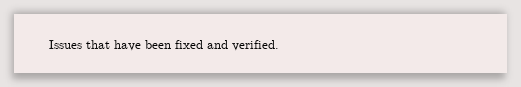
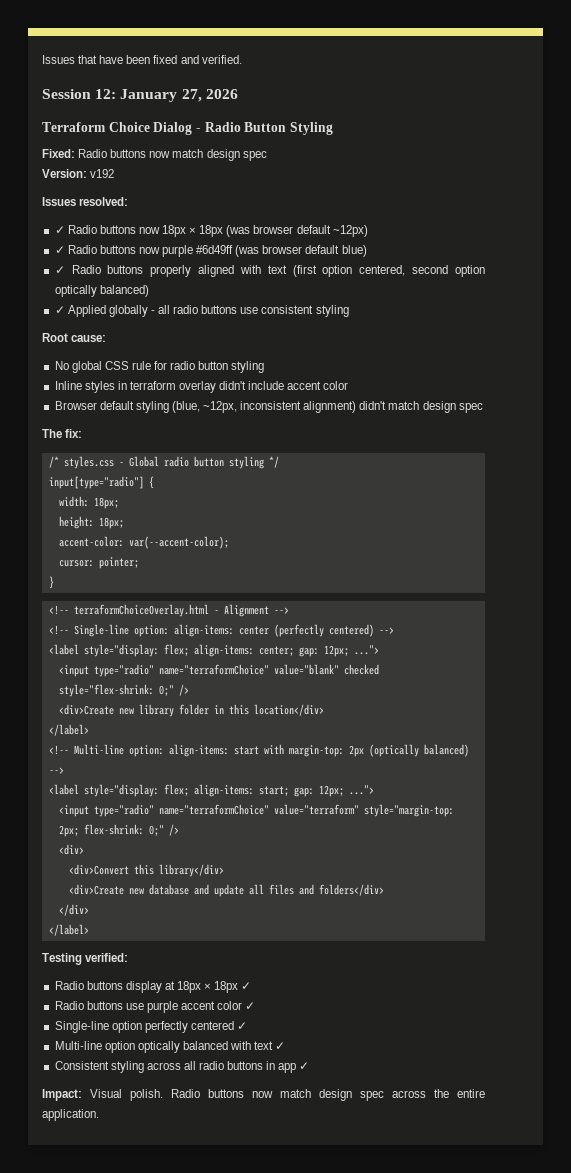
(279, 45) none -> [42,89,238,102] [42,122,333,135] [42,149,267,161] [42,169,115,178] [42,197,129,206] [54,225,368,237] [54,245,367,257] [54,265,486,277] [54,285,149,297] [54,305,349,317] [42,333,107,342] [54,361,265,373] [54,381,349,393] [54,401,483,413] [42,429,83,438] [48,456,279,469] [48,476,154,489] [58,496,119,509] [58,516,124,529] [58,536,229,549] [58,557,139,569] [48,576,54,589] [48,604,289,617] [48,624,394,637] [48,644,379,657] [58,664,379,677] [58,684,189,697] [58,704,324,717] [48,724,89,736] [48,744,469,757] [48,767,64,774] [48,784,374,797] [58,804,454,817] [58,824,179,837] [58,844,84,855] [68,864,224,877] [68,884,384,897] [58,904,89,916] [48,924,89,936] [42,953,129,965] [54,981,252,993] [54,1001,256,1013] [54,1021,248,1033] [54,1041,286,1053] [54,1061,310,1073] [42,1089,485,1101] [42,1109,99,1121] // Session 12: January 27, 2026 // Terraform Choice Dialog - Radio Button Styling // Fixed: Radio buttons now match design spec // Version: v192 // Issues resolved: // ✓ Radio buttons now 18px × 18px (was browser default ~12px) // ✓ Radio buttons now purple #6d49ff (was browser default blue) // ✓ Radio buttons properly aligned with text (first option centered, second option optically balanced) // ✓ Applied globally - all radio buttons use consistent styling // Root cause: // No global CSS rule for radio button styling // Inline styles in terraform overlay didn't include accent color // Browser default styling (blue, ~12px, inconsistent alignment) didn't match design spec // The fix: // /* styles.css - Global radio button styling */ // input[type="radio"] { // width: 18px; // height: 18px; // accent-color: var(--accent-color); // cursor: pointer; // } // <!-- terraformChoiceOverlay.html - Alignment --> // <!-- Single-line option: align-items: center (perfectly centered) --> // <label style="display: flex; align-items: center; gap: 12px; ..."> // <input type="radio" name="terraformChoice" value="blank" checked style="flex-shrink: 0;" /> // <div>Create new library folder in this location</div> // </label> // <!-- Multi-line option: align-items: start with margin-top: 2px (optically balanced) --> // <label style="display: flex; align-items: start; gap: 12px; ..."> // <input type="radio" name="terraformChoice" value="terraform" style="margin-top: 2px; flex-shrink: 0;" /> // <div> // <div>Convert this library</div> // <div>Create new database and update all files and folders</div> // </div> // </label> // Testing verified: // Radio buttons display at 18px × 18px ✓ // Radio buttons use purple accent color ✓ // Single-line option perfectly centered ✓ // Multi-line option optically balanced with text ✓ // Consistent styling across all radio buttons in app ✓ // Impact: Visual polish. Radio buttons now match design spec across the entire application.

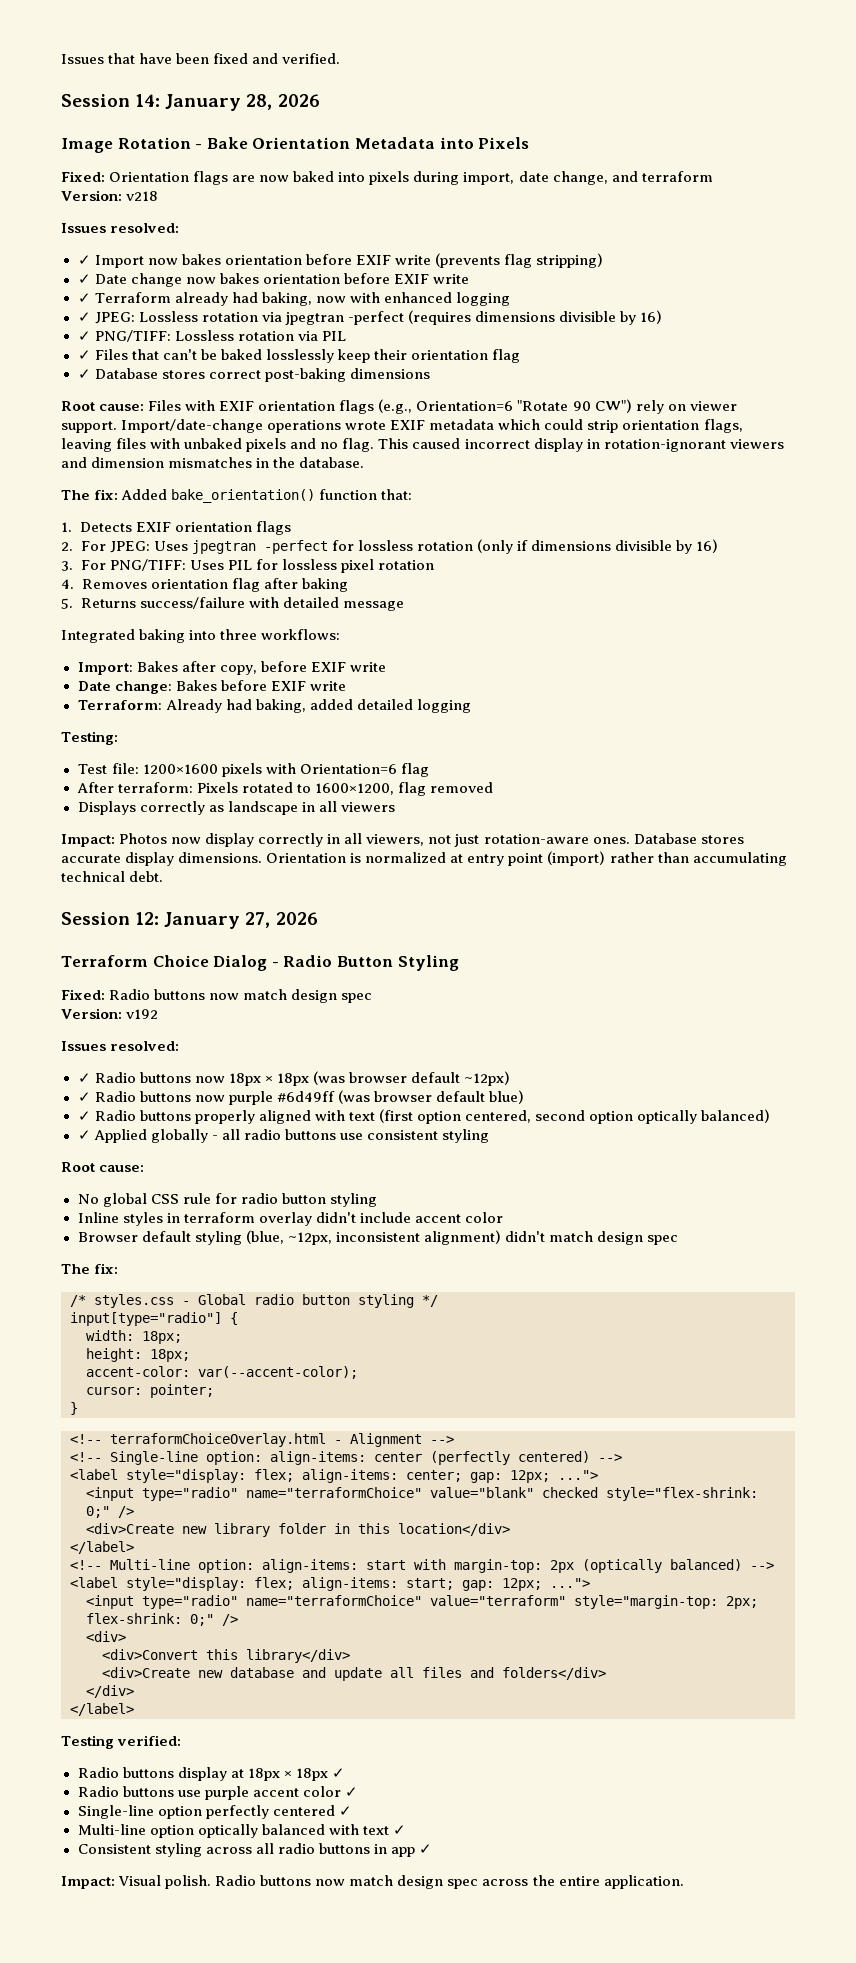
(242, 59) none -> [61,94,320,111] [61,137,530,153] [61,171,713,185] [61,190,159,201] [61,223,180,233] [77,253,603,268] [77,273,469,287] [77,292,510,306] [77,310,663,325] [77,330,346,342] [77,349,520,363] [77,368,430,382] [61,399,737,414] [61,419,743,433] [61,438,784,452] [61,457,365,468] [61,489,413,503] [61,521,292,535] [61,539,719,554] [61,559,434,573] [61,578,348,592] [61,597,404,611] [61,629,341,643] [77,661,386,675] [77,680,346,694] [77,699,471,713] [61,731,118,745] [77,763,429,777] [76,782,493,796] [77,801,395,815] [61,833,744,847] [61,851,787,866] [61,871,164,882] // Session 14: January 28, 2026 // Image Rotation - Bake Orientation Metadata into Pixels // Fixed: Orientation flags are now baked into pixels during import, date change, and terraform // Version: v218 // Issues resolved: // ✓ Import now bakes orientation before EXIF write (prevents flag stripping) // ✓ Date change now bakes orientation before EXIF write // ✓ Terraform already had baking, now with enhanced logging // ✓ JPEG: Lossless rotation via jpegtran -perfect (requires dimensions divisible by 16) // ✓ PNG/TIFF: Lossless rotation via PIL // ✓ Files that can't be baked losslessly keep their orientation flag // ✓ Database stores correct post-baking dimensions // Root cause: Files with EXIF orientation flags (e.g., Orientation=6 "Rotate 90 CW") rely on viewer support. Import/date-change operations wrote EXIF metadata which could strip orientation flags, leaving files with unbaked pixels and no flag. This caused incorrect display in rotation-ignorant viewers and dimension mismatches in the database. // The fix: Added bake_orientation() function that: // 1. Detects EXIF orientation flags // 2. For JPEG: Uses jpegtran -perfect for lossless rotation (only if dimensions divisible by 16) // 3. For PNG/TIFF: Uses PIL for lossless pixel rotation // 4. Removes orientation flag after baking // 5. Returns success/failure with detailed message // Integrated baking into three workflows: // Import: Bakes after copy, before EXIF write // Date change: Bakes before EXIF write // Terraform: Already had baking, added detailed logging // Testing: // Test file: 1200×1600 pixels with Orientation=6 flag // After terraform: Pixels rotated to 1600×1200, flag removed // Displays correctly as landscape in all viewers // Impact: Photos now display correctly in all viewers, not just rotation-aware ones. Database stores accurate display dimensions. Orientation is normalized at entry point (import) rather than accumulating technical debt.

